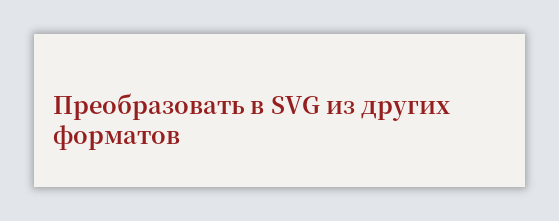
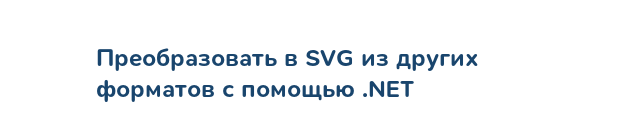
(180, 137) none -> [222,80,414,101] с помощью .NET

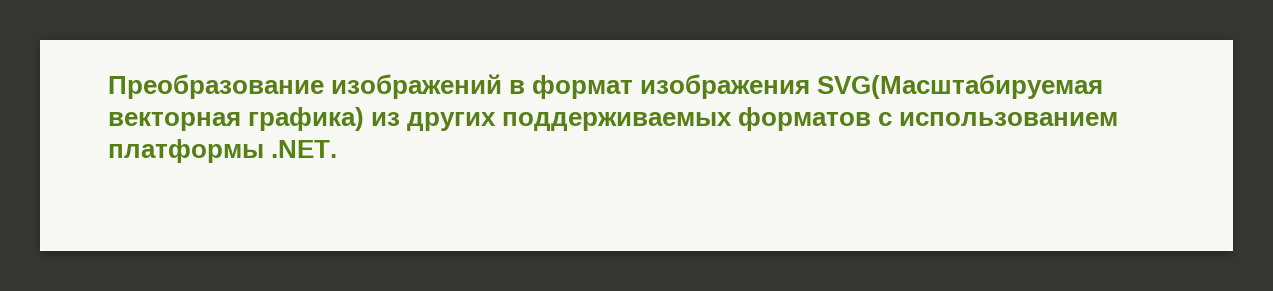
[96,48,354,71] Преобразовать в SVG -> [108,74,1104,99] [108,107,365,131] Преобразование изображений в формат изображения SVG(Масштабируемая векторная графика)
(479, 62) none -> [502,112,733,131] поддерживаемых
[241,80,414,101] помощью .NET -> [899,112,1119,126] [108,139,338,163] использованием платформы .NET.

